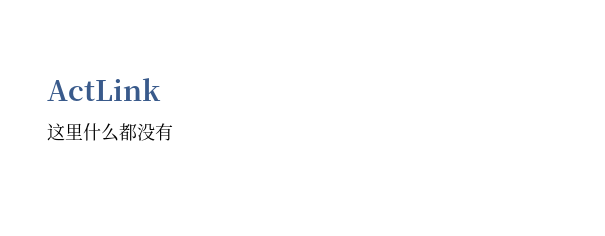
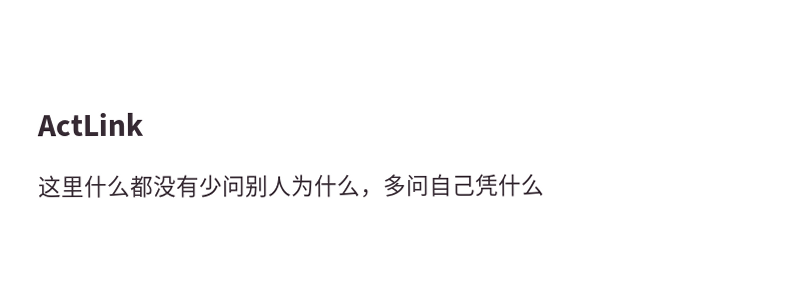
(173, 132) none -> [199,173,545,199] 少问别人为什么，多问自己凭什么

